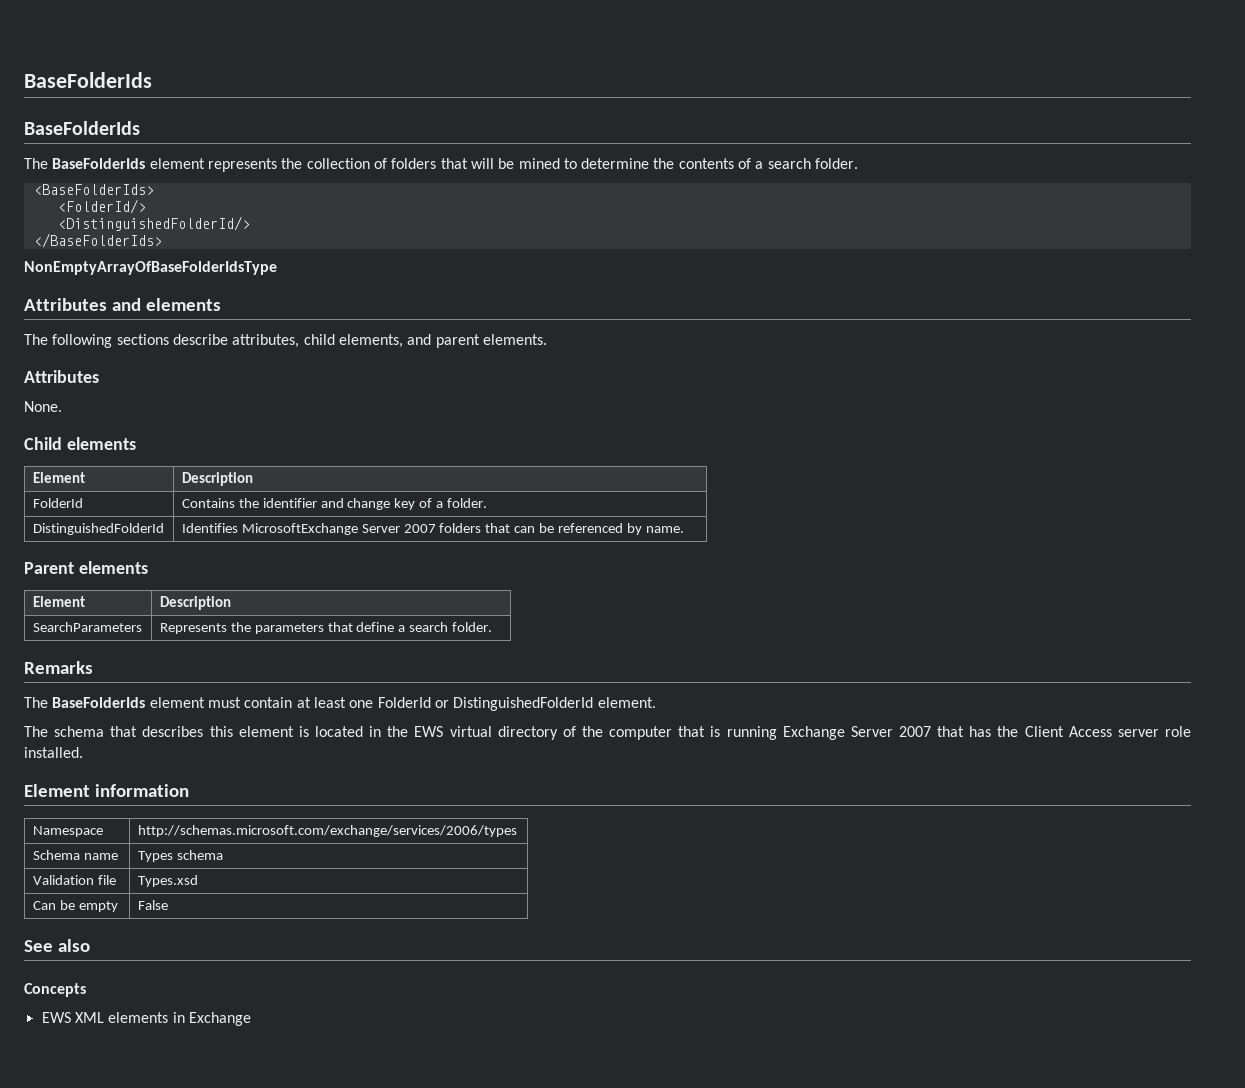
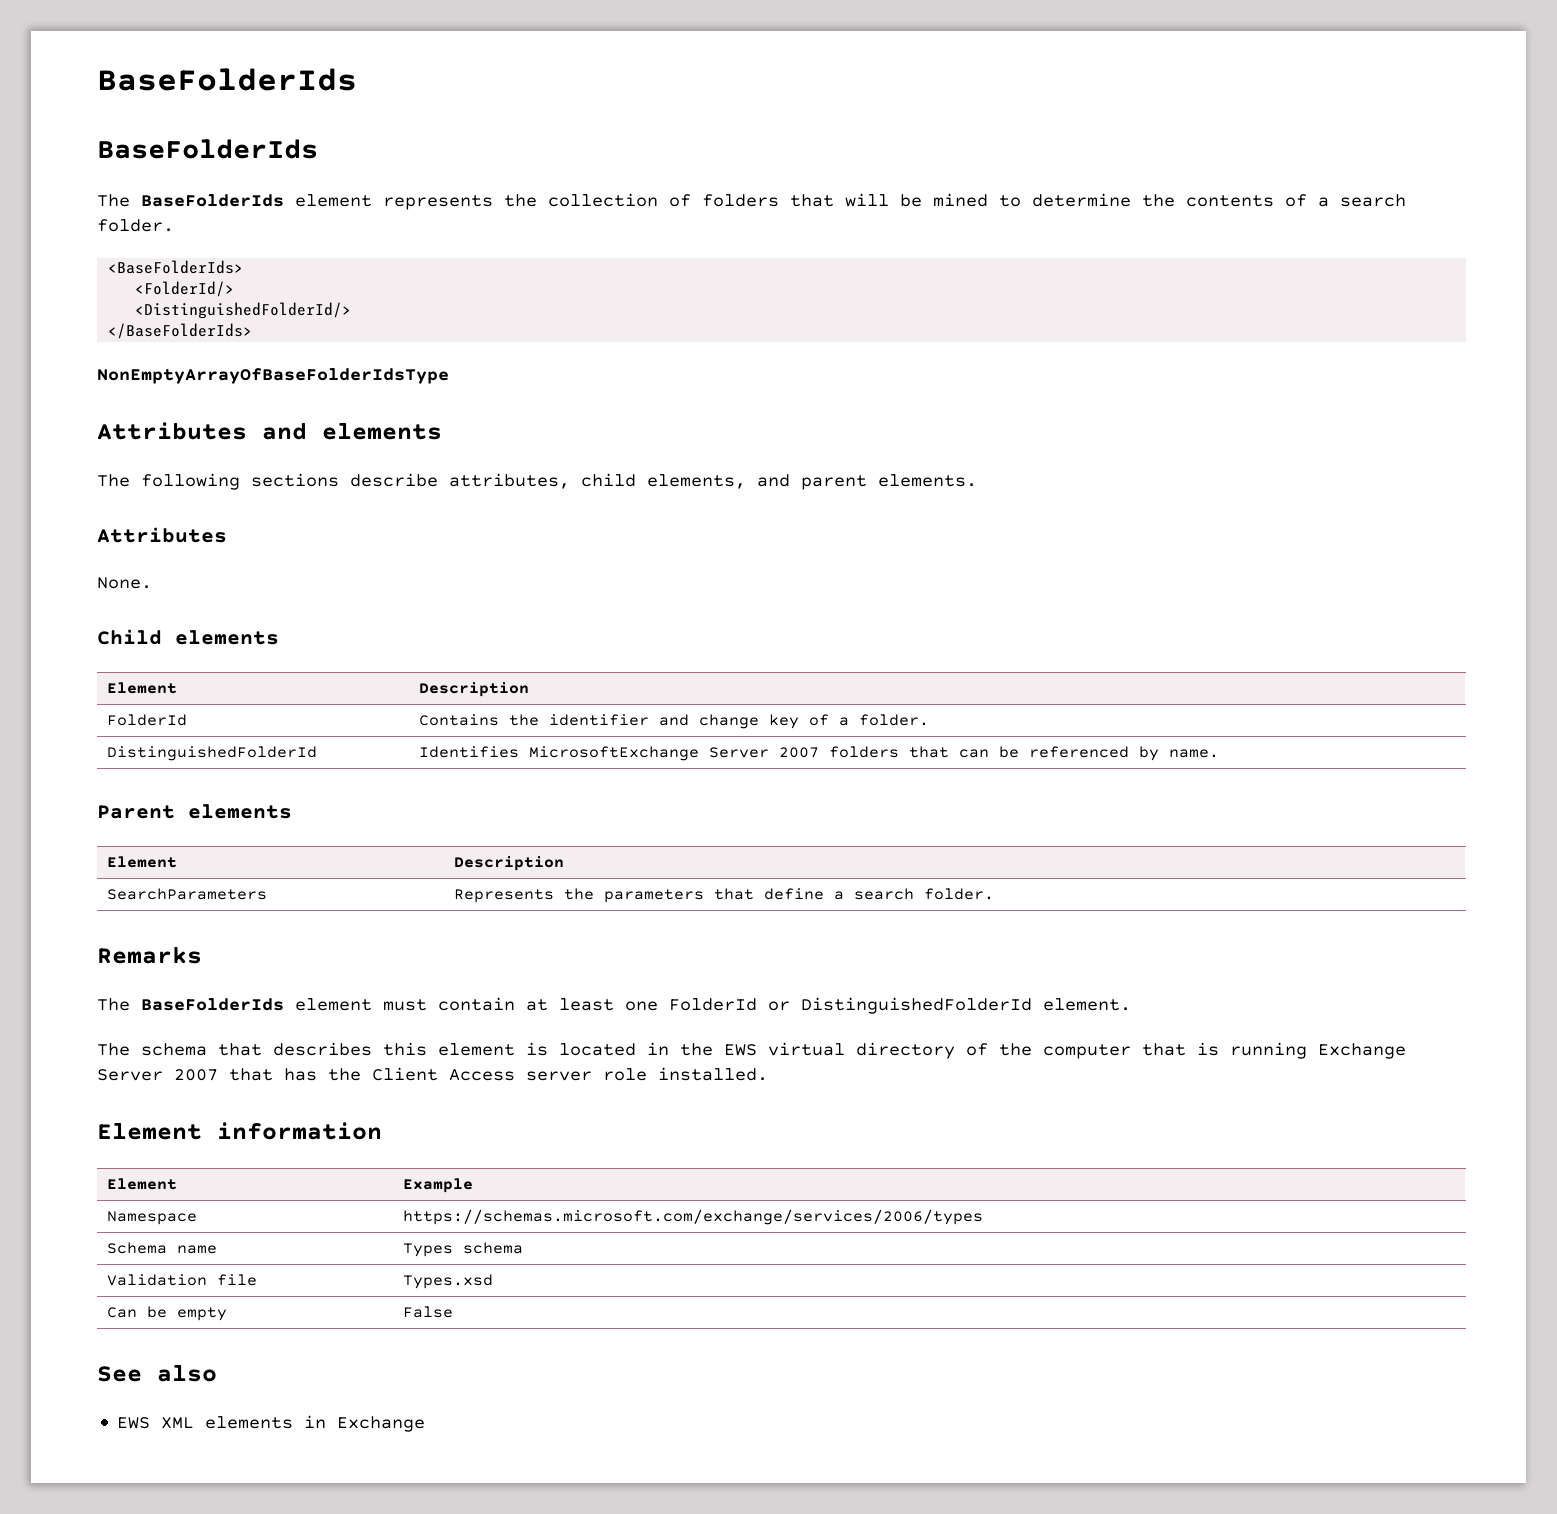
(189, 790) none -> [106,1178,177,1190] [402,1178,473,1193] // Element | Example
[137,825,517,837] http://schemas.microsoft.com/exchange/services/2006/types -> [402,1209,983,1225] https://schemas.microsoft.com/exchange/services/2006/types
[24,983,86,997] // Concepts -> (217, 1373) none

